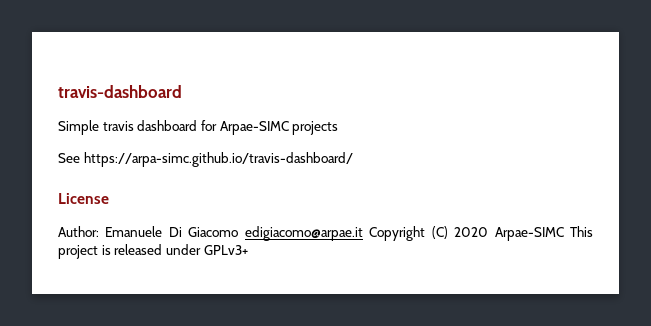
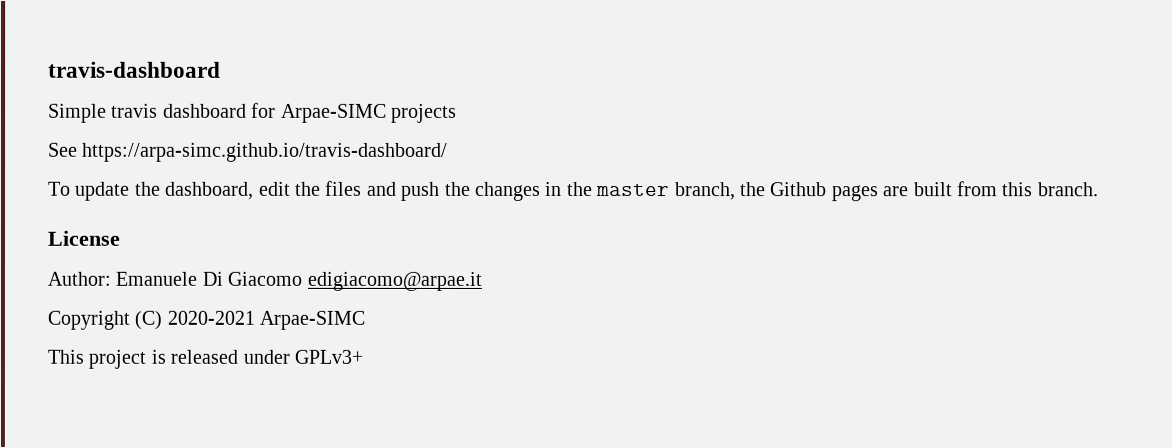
(353, 159) none -> [48,180,1099,202] // To update the dashboard, edit the files and push the changes in the master branch, the Github pages are built from this branch.
(363, 233) none -> (482, 281) //
[454,227,564,241] 2020 Arpae-SIMC -> [166,310,366,330] 2020-2021 Arpae-SIMC //

